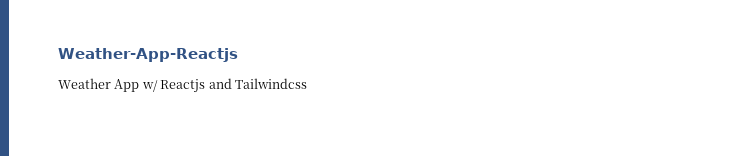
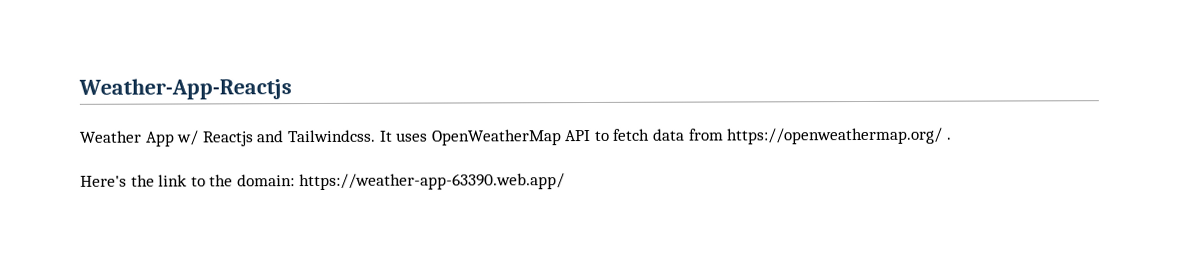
[234,78,307,89] Tailwindcss -> [286,127,952,146] [80,173,565,191] Tailwindcss. It uses OpenWeatherMap API to fetch data from https://openweathermap.org/ . // Here's the link to the domain: https://weather-app-63390.web.app/

